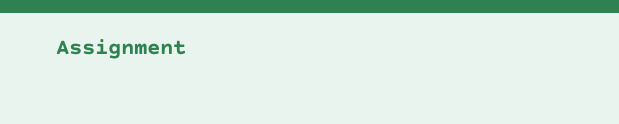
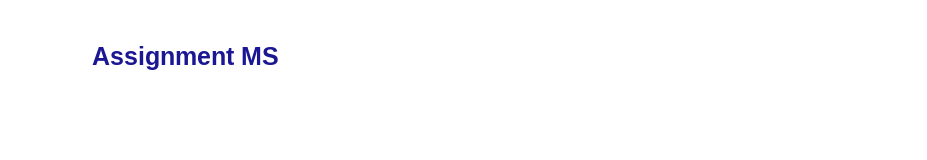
(186, 49) none -> [241,47,279,65] MS

